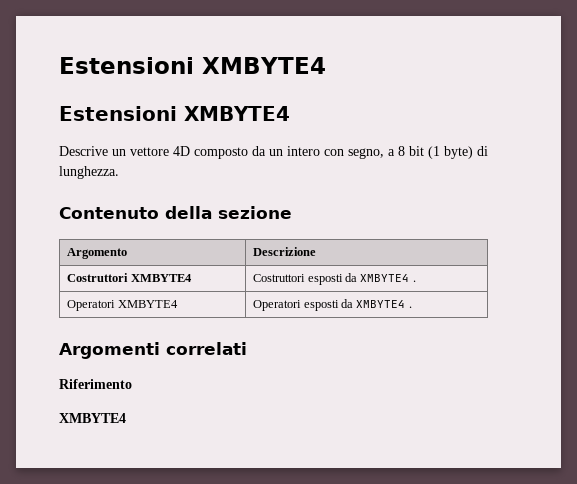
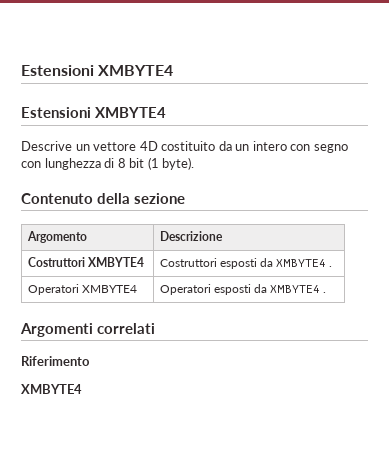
[194,147,248,159] composto -> [161,141,216,151] costituito
[348,146,488,159] [59,166,119,179] segno, a 8 bit (1 byte) di lunghezza. -> [313,144,348,153] [21,157,195,170] segno con lunghezza di 8 bit (1 byte).

